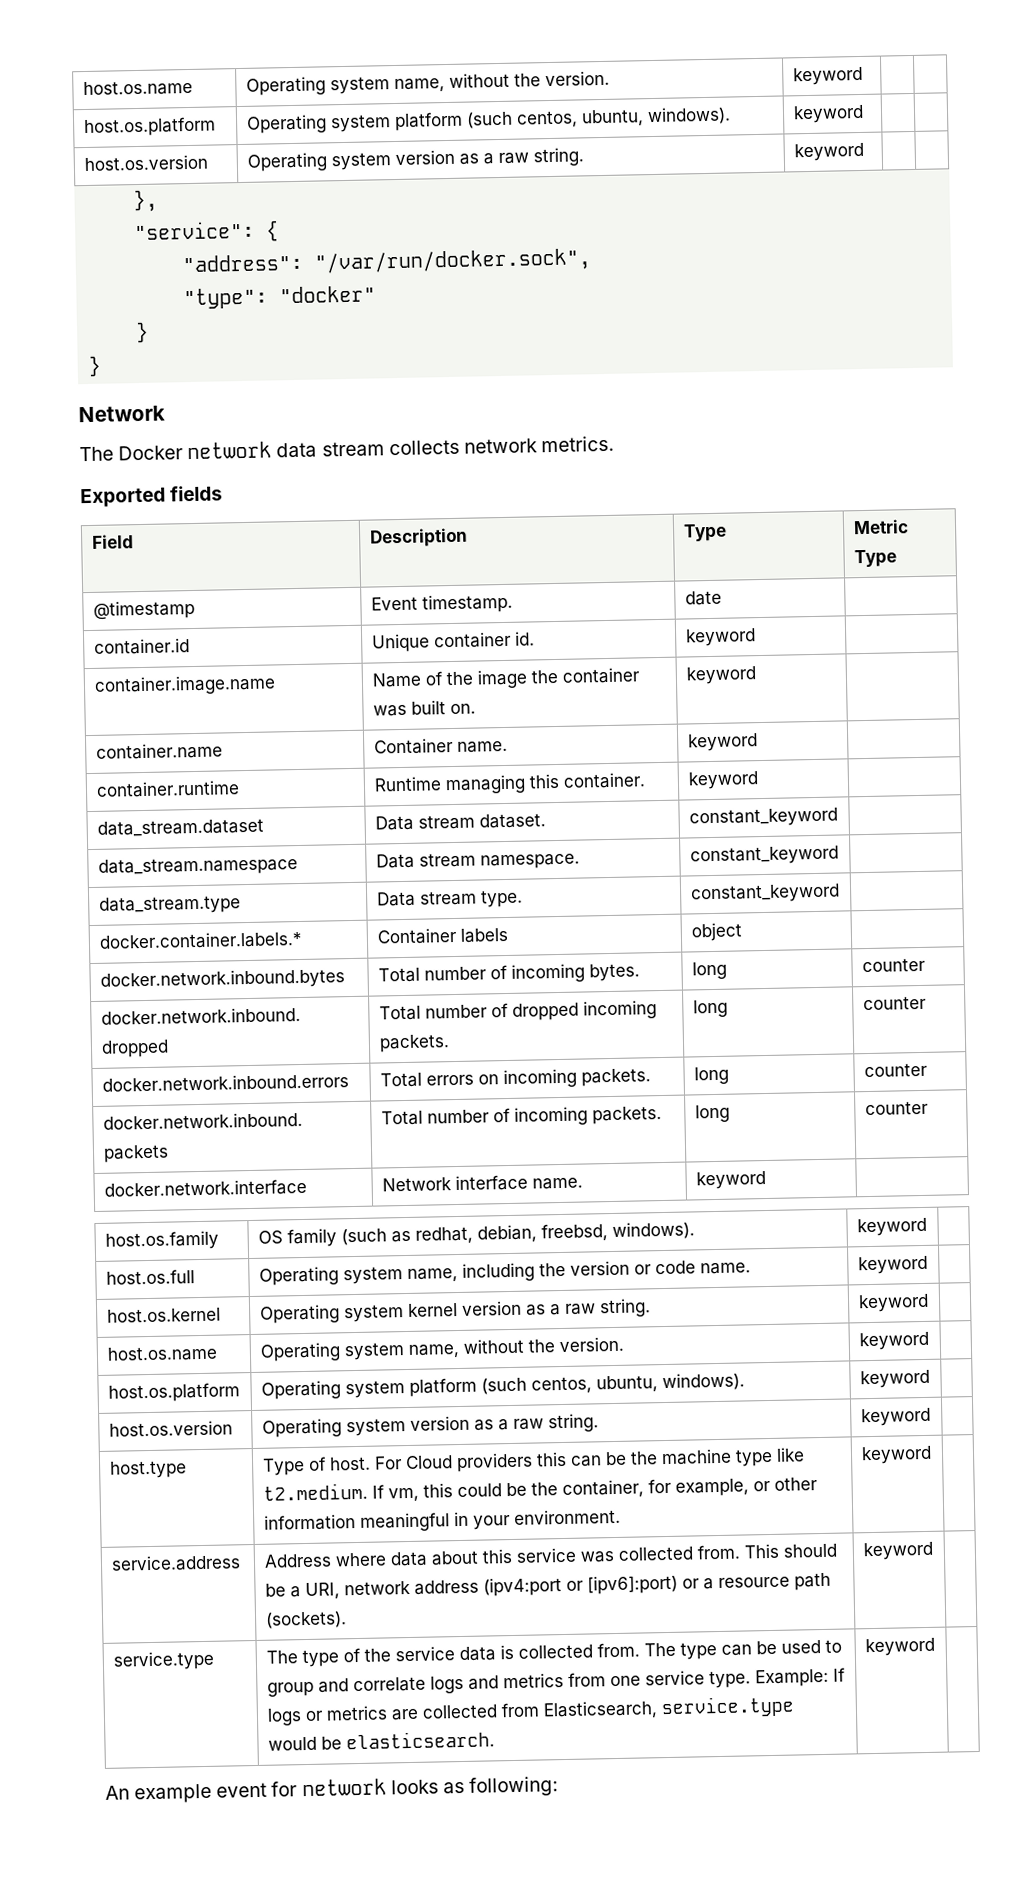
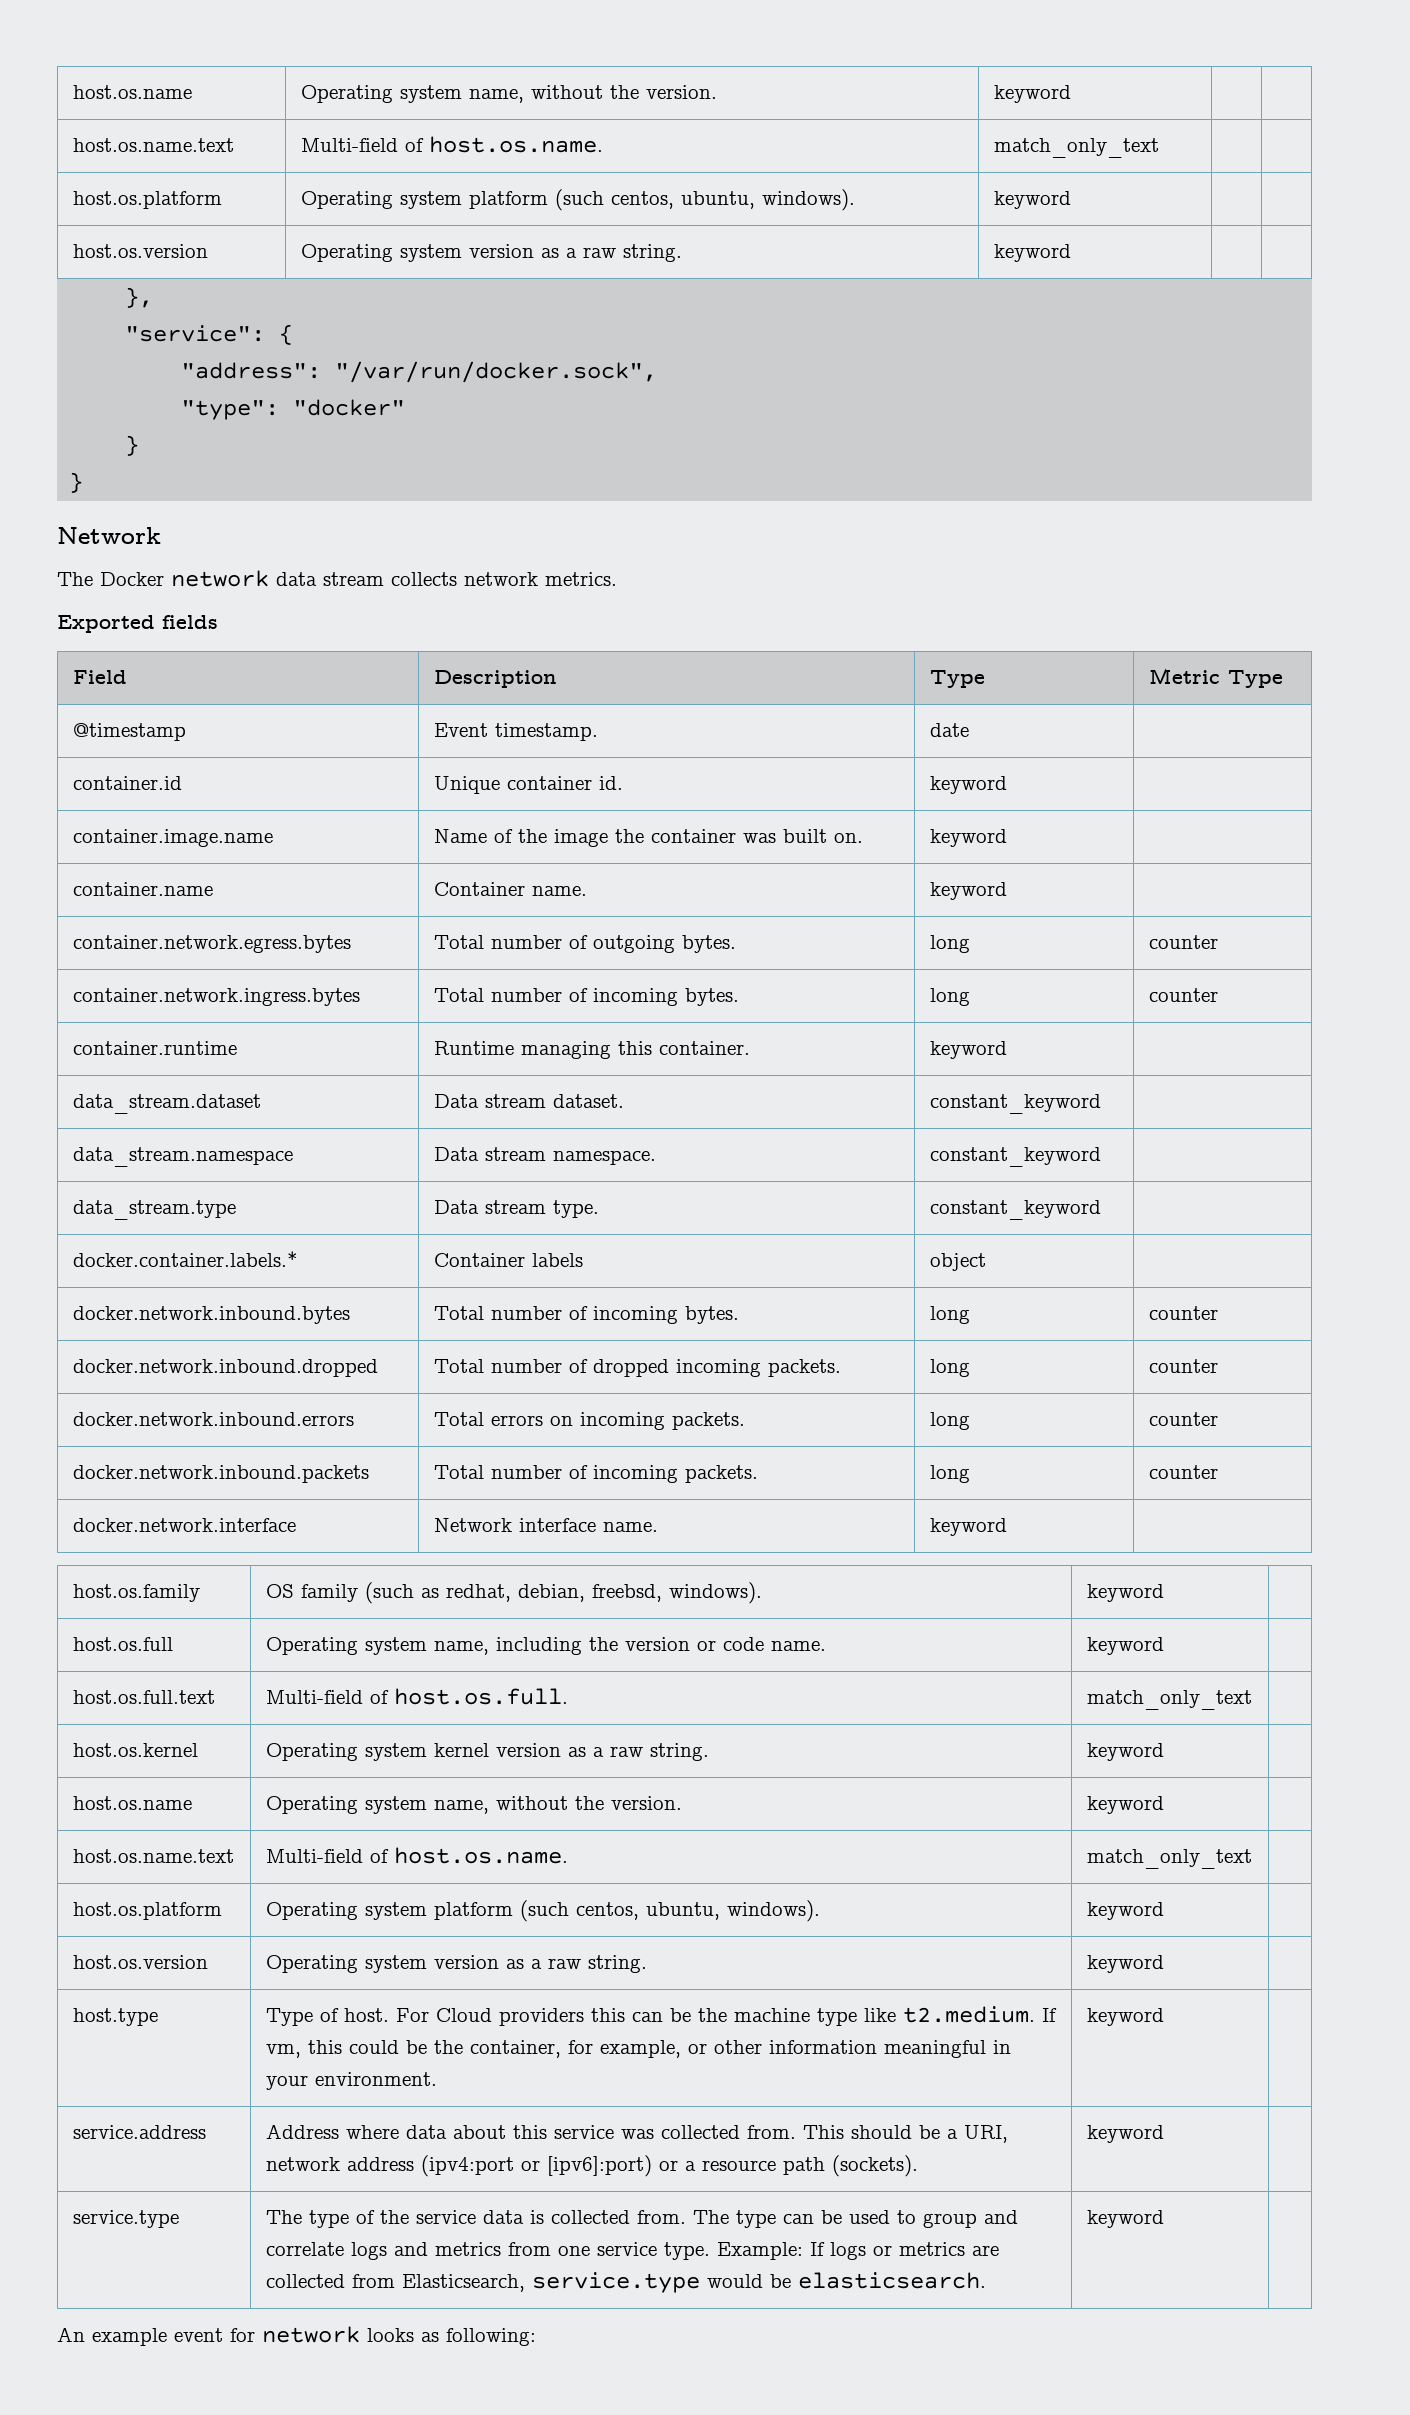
(863, 76) none -> [72,138,234,152] [300,136,603,153] [993,138,1159,158] // host.os.name.text | Multi-field of host.os.name. | match_only_text | |
(758, 742) none -> [72,935,351,953] [433,935,736,953] [929,935,970,953] [1148,935,1218,949] [72,988,360,1006] [433,988,739,1006] [929,988,970,1006] [1148,988,1218,1002] // container.network.egress.bytes | Total number of outgoing bytes. | long | counter // container.network.ingress.bytes | Total number of incoming bytes. | long | counter
(928, 1265) none -> [72,1690,215,1704] [265,1688,568,1705] [1086,1690,1252,1710] // host.os.full.text | Multi-field of host.os.full. | match_only_text |
(929, 1341) none -> [72,1849,234,1863] [265,1847,568,1864] [1086,1849,1252,1869] // host.os.name.text | Multi-field of host.os.name. | match_only_text |

